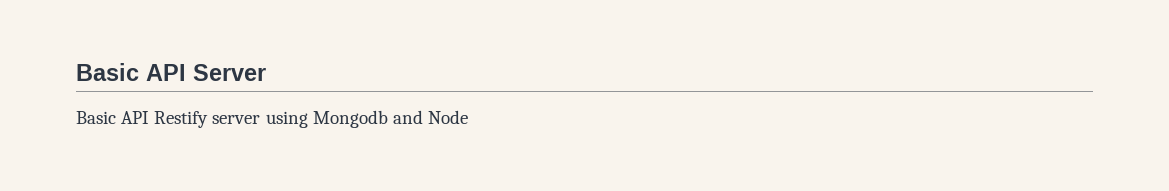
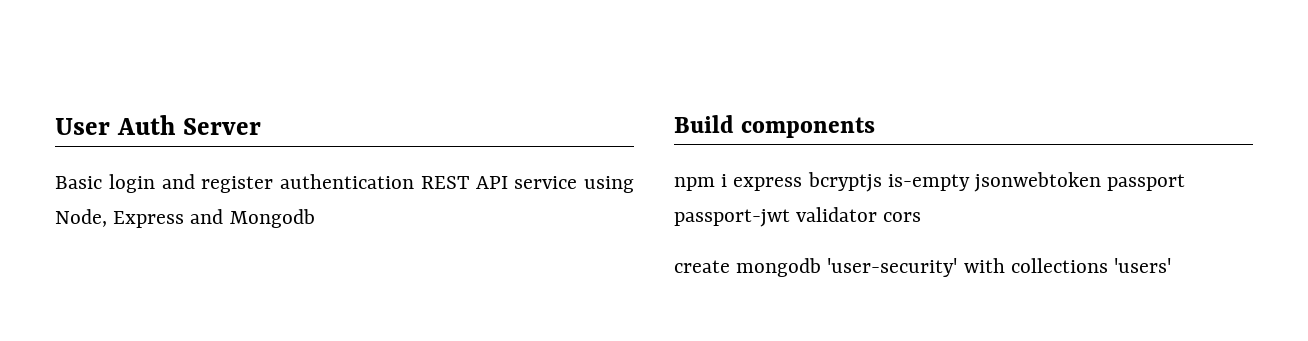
[76,63,186,81] Basic API -> [55,115,176,135] User Auth
[121,110,468,128] API Restify server using Mongodb and Node -> [108,174,634,193] [55,209,315,228] [674,115,876,138] [674,172,1186,192] [674,207,922,227] [674,258,1172,277] login and register authentication REST API service using Node, Express and Mongodb // Build components // npm i express bcryptjs is-empty jsonwebtoken passport passport-jwt validator cors // create mongodb 'user-security' with collections 'users'

